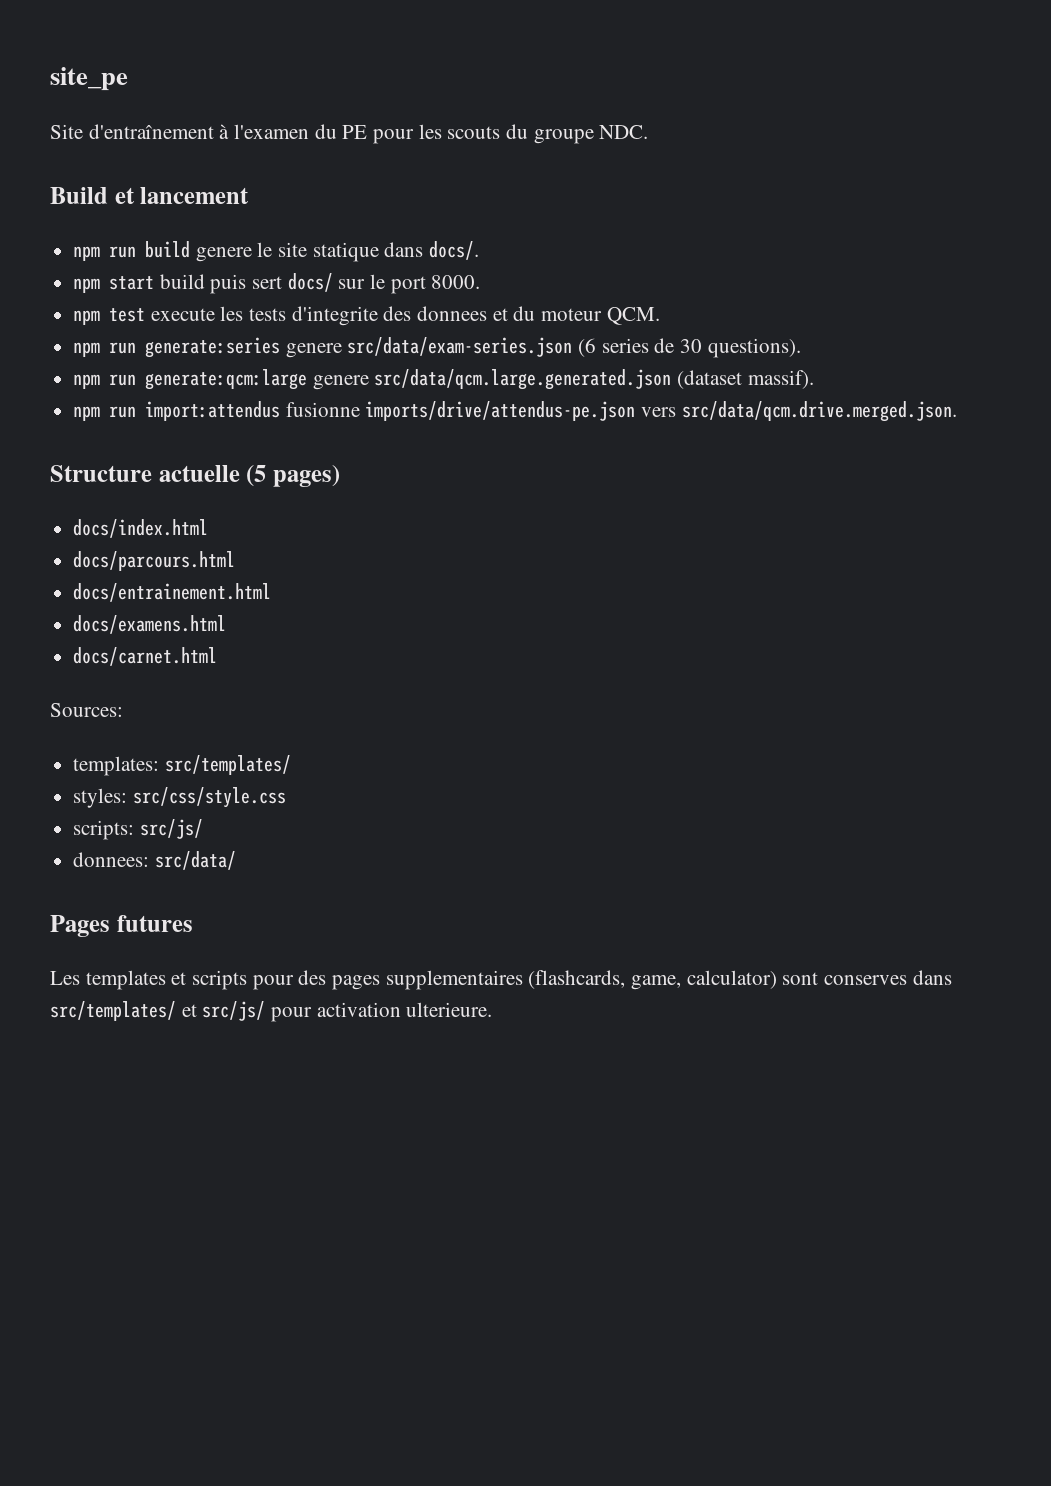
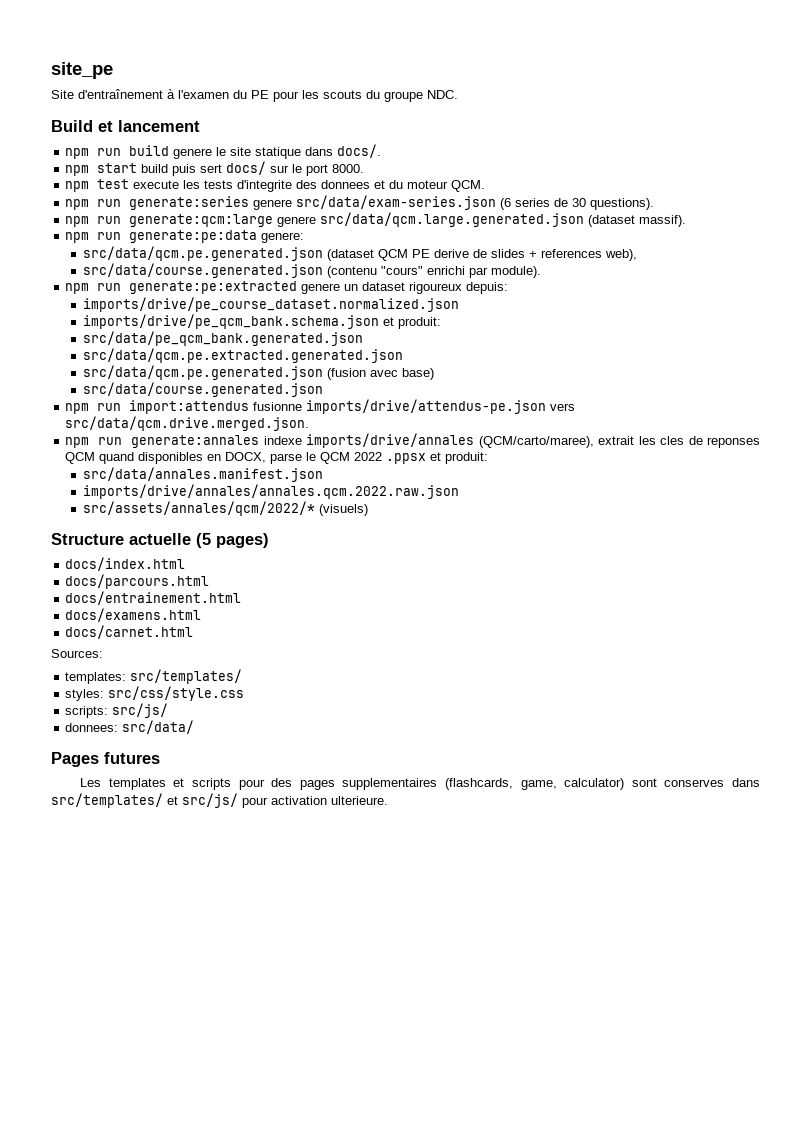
(814, 379) none -> [65,230,305,243] [83,246,638,261] [83,263,542,278] [65,281,509,294] [83,297,460,312] [83,314,442,329] [83,331,364,346] [83,348,404,363] [83,365,435,380] [83,382,324,397] // npm run generate:pe:data genere: // src/data/qcm.pe.generated.json (dataset QCM PE derive de slides + references web), // src/data/course.generated.json (contenu "cours" enrichi par module). // npm run generate:pe:extracted genere un dataset rigoureux depuis: // imports/drive/pe_course_dataset.normalized.json // imports/drive/pe_qcm_bank.schema.json et produit: // src/data/pe_qcm_bank.generated.json // src/data/qcm.pe.extracted.generated.json // src/data/qcm.pe.generated.json (fusion avec base) // src/data/course.generated.json
(957, 411) none -> [65,433,761,448] [65,452,489,464] [83,467,324,482] [83,484,460,499] [83,501,369,516] // npm run generate:annales indexe imports/drive/annales (QCM/carto/maree), extrait les cles de reponses QCM quand disponibles en DOCX, parse le QCM 2022 .ppsx et produit: // src/data/annales.manifest.json // imports/drive/annales/annales.qcm.2022.raw.json // src/assets/annales/qcm/2022/* (visuels)

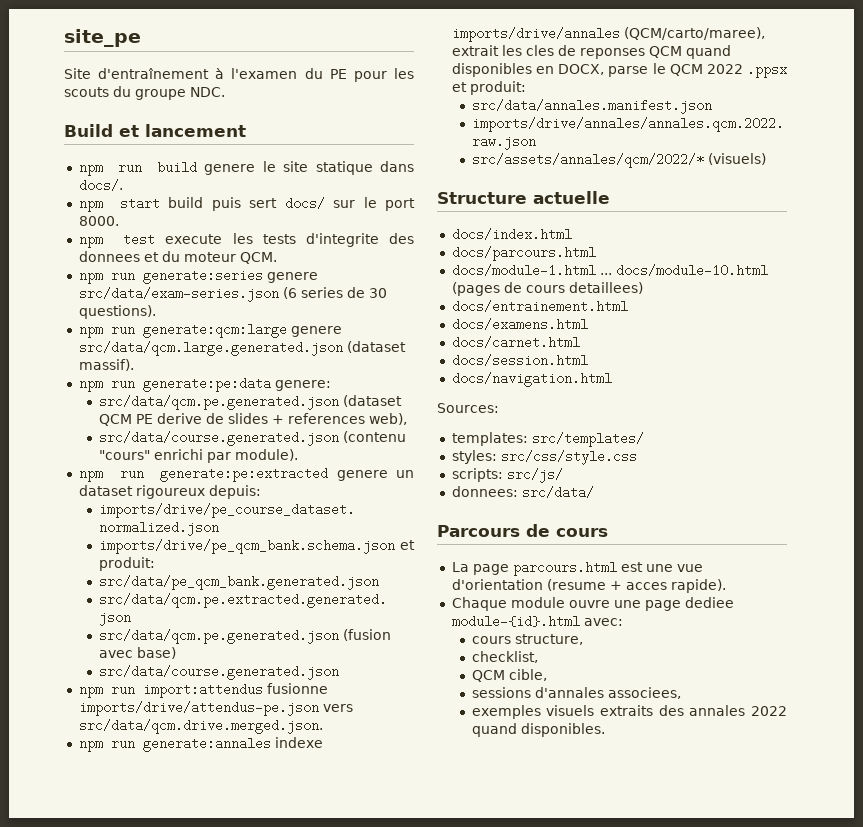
[196,533,269,548] (5 pages) -> (610, 197) none
(210, 581) none -> [451,264,768,277] [451,282,643,296] // docs/module-1.html ... docs/module-10.html (pages de cours detaillees)
(194, 632) none -> [451,354,588,367] [451,372,612,387] // docs/session.html // docs/navigation.html
[51,752,160,767] [80,778,760,790] [51,793,388,808] Pages futures // Les templates et scripts pour des pages supplementaires (flashcards, game, calculator) sont conserves dans src/templates/ et src/js/ pour activation ulterieure. -> [437,524,608,537] [451,561,703,576] [451,579,726,593] [451,597,734,611] [451,615,623,628] [471,634,583,645] [471,651,538,663] [471,669,547,682] [471,687,681,699] [471,705,787,719] [471,723,605,737] Parcours de cours // La page parcours.html est une vue d'orientation (resume + acces rapide). // Chaque module ouvre une page dediee module-{id}.html avec: // cours structure, // checklist, // QCM cible, // sessions d'annales associees, // exemples visuels extraits des annales 2022 quand disponibles.

